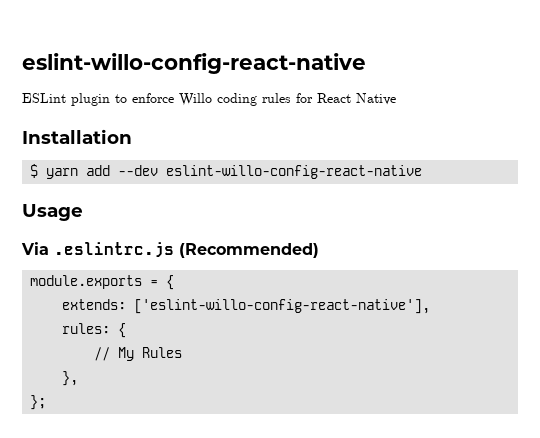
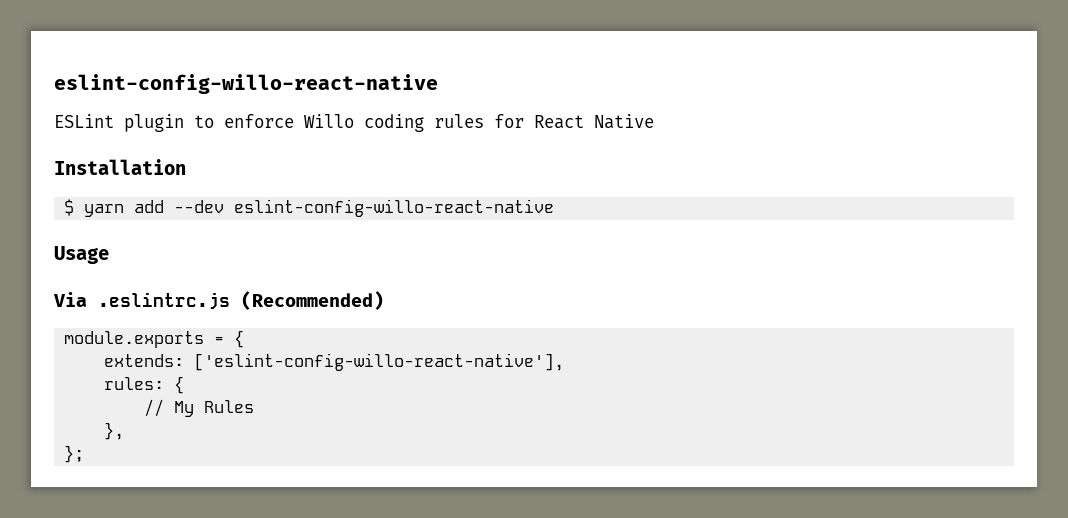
[22,53,366,74] eslint-willo-config-react-native -> [54,74,438,94] eslint-config-willo-react-native
[166,165,423,179] eslint-willo-config-react-native -> [234,199,555,217] eslint-config-willo-react-native
[134,299,431,314] ['eslint-willo-config-react-native'], -> [194,353,565,371] ['eslint-config-willo-react-native'],

